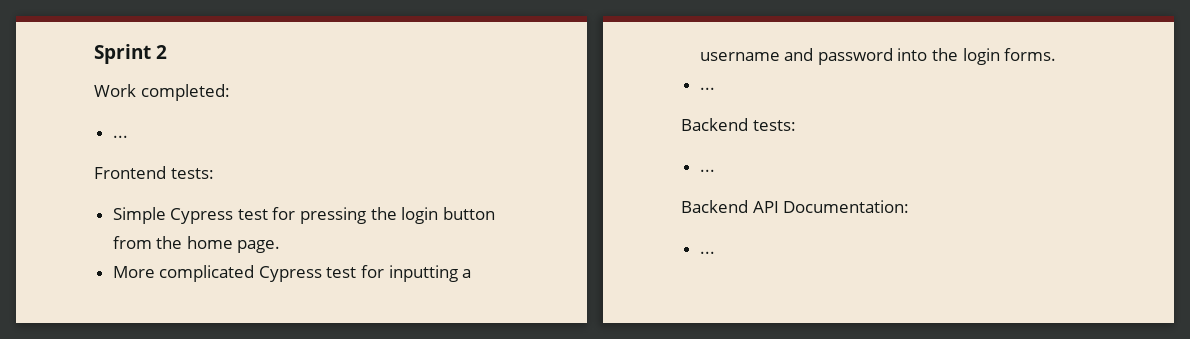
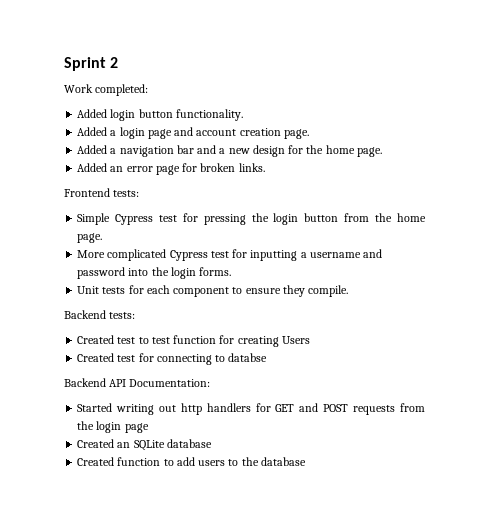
[112,135,128,138] ... -> [77,109,243,121] [77,127,309,139] [77,145,382,157] [77,163,265,175] Added login button functionality. // Added a login page and account creation page. // Added a navigation bar and a new design for the home page. // Added an error page for broken links.
[699,87,715,90] [681,118,796,131] [699,169,715,172] [681,200,910,213] [699,251,715,254] ... // Backend tests: // ... // Backend API Documentation: // ... -> [77,285,349,297] [64,310,136,319] [77,335,310,347] [77,353,268,365] [64,378,211,387] [77,403,425,415] [77,421,149,433] [77,439,212,451] [77,457,306,466] Unit tests for each component to ensure they compile. // Backend tests: // Created test to test function for creating Users // Created test for connecting to databse // Backend API Documentation: // Started writing out http handlers for GET and POST requests from the login page // Created an SQLite database // Created function to add users to the database

